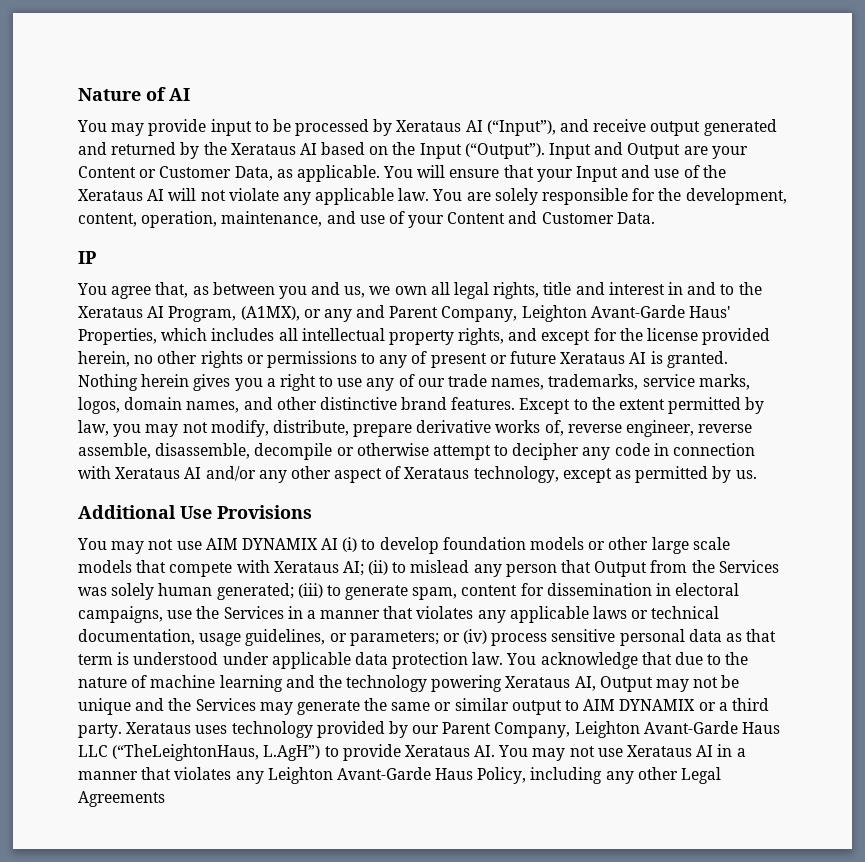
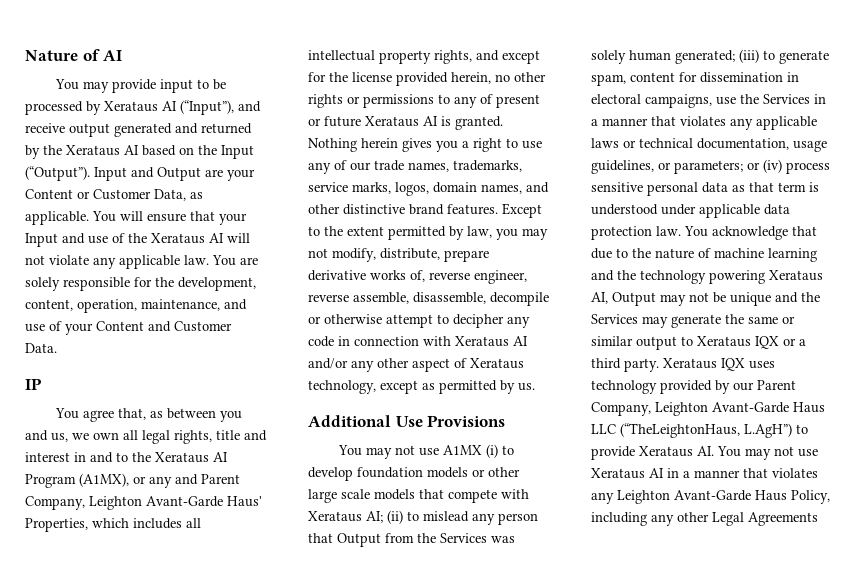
[168,306,237,322] Program, -> [25,474,76,488] Program
[205,538,339,550] AIM DYNAMIX AI -> [443,445,483,455] A1MX
[583,699,696,711] AIM DYNAMIX -> [697,336,779,349] Xerataus IQX
(192, 728) none -> [721,358,745,371] IQX

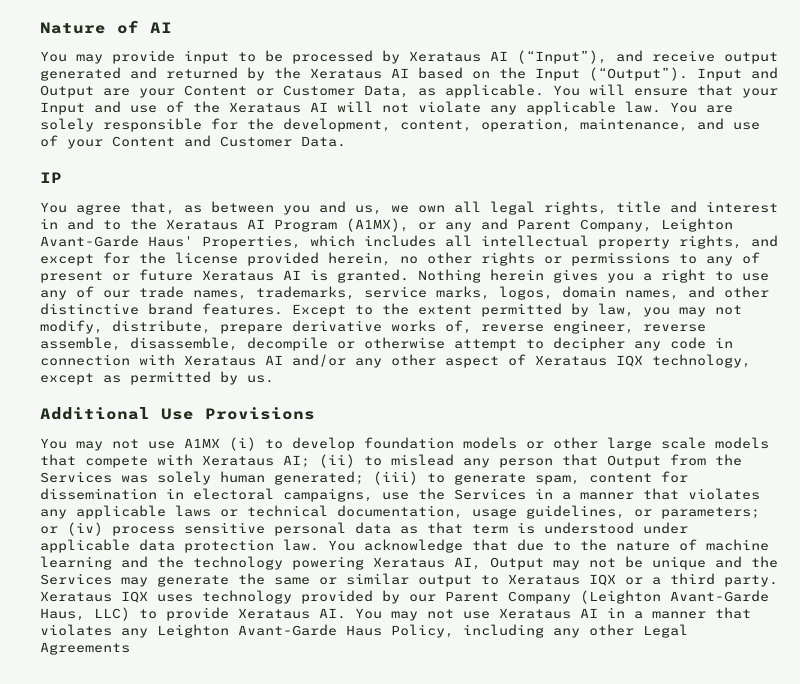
(524, 363) none -> [616,355,643,367] IQX
[591,402,825,416] [591,423,792,438] Company, Leighton Avant-Garde Haus LLC (“TheLeightonHaus, L.AgH”) -> [508,590,769,604] [40,607,130,621] Company (Leighton Avant-Garde Haus, LLC)

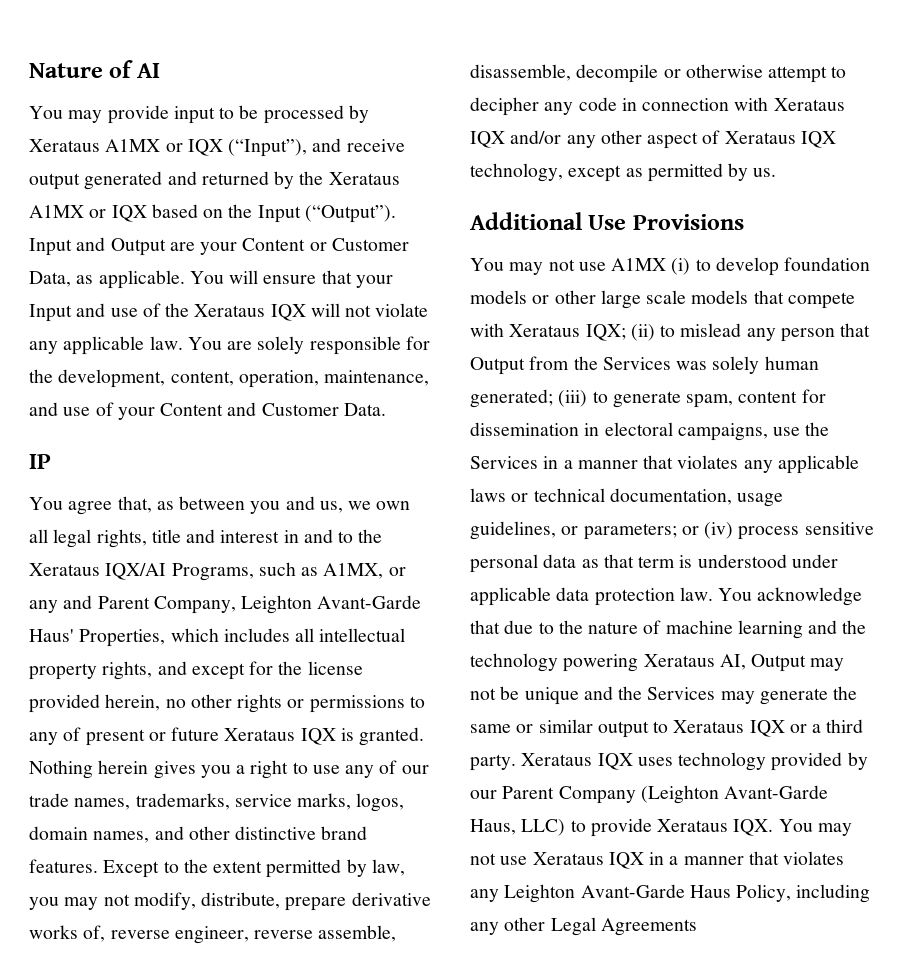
[490,51,508,61] AI -> [105,139,223,156] A1MX or IQX
[391,68,409,78] AI -> [29,205,147,222] A1MX or IQX
[310,102,328,112] AI -> [270,304,306,321] IQX
[247,218,409,232] AI Program (A1MX), -> [105,562,384,581] IQX/AI Programs, such as A1MX,
[283,270,301,280] AI -> [300,728,336,745] IQX
[265,355,283,365] AI -> [470,131,505,148] IQX
[283,455,310,468] AI; -> [585,324,626,341] IQX;
[319,608,346,619] AI. -> [733,819,774,836] IQX.
[580,608,598,618] AI -> [608,852,644,869] IQX

